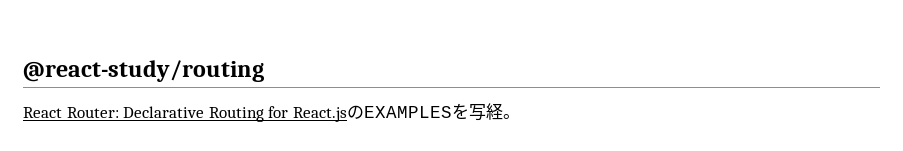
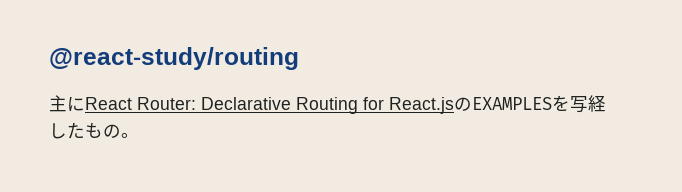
(264, 71) none -> [49,95,85,112] 主に
(503, 111) none -> [49,122,121,139] したもの

